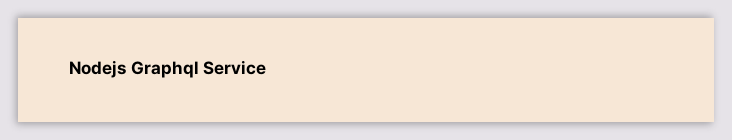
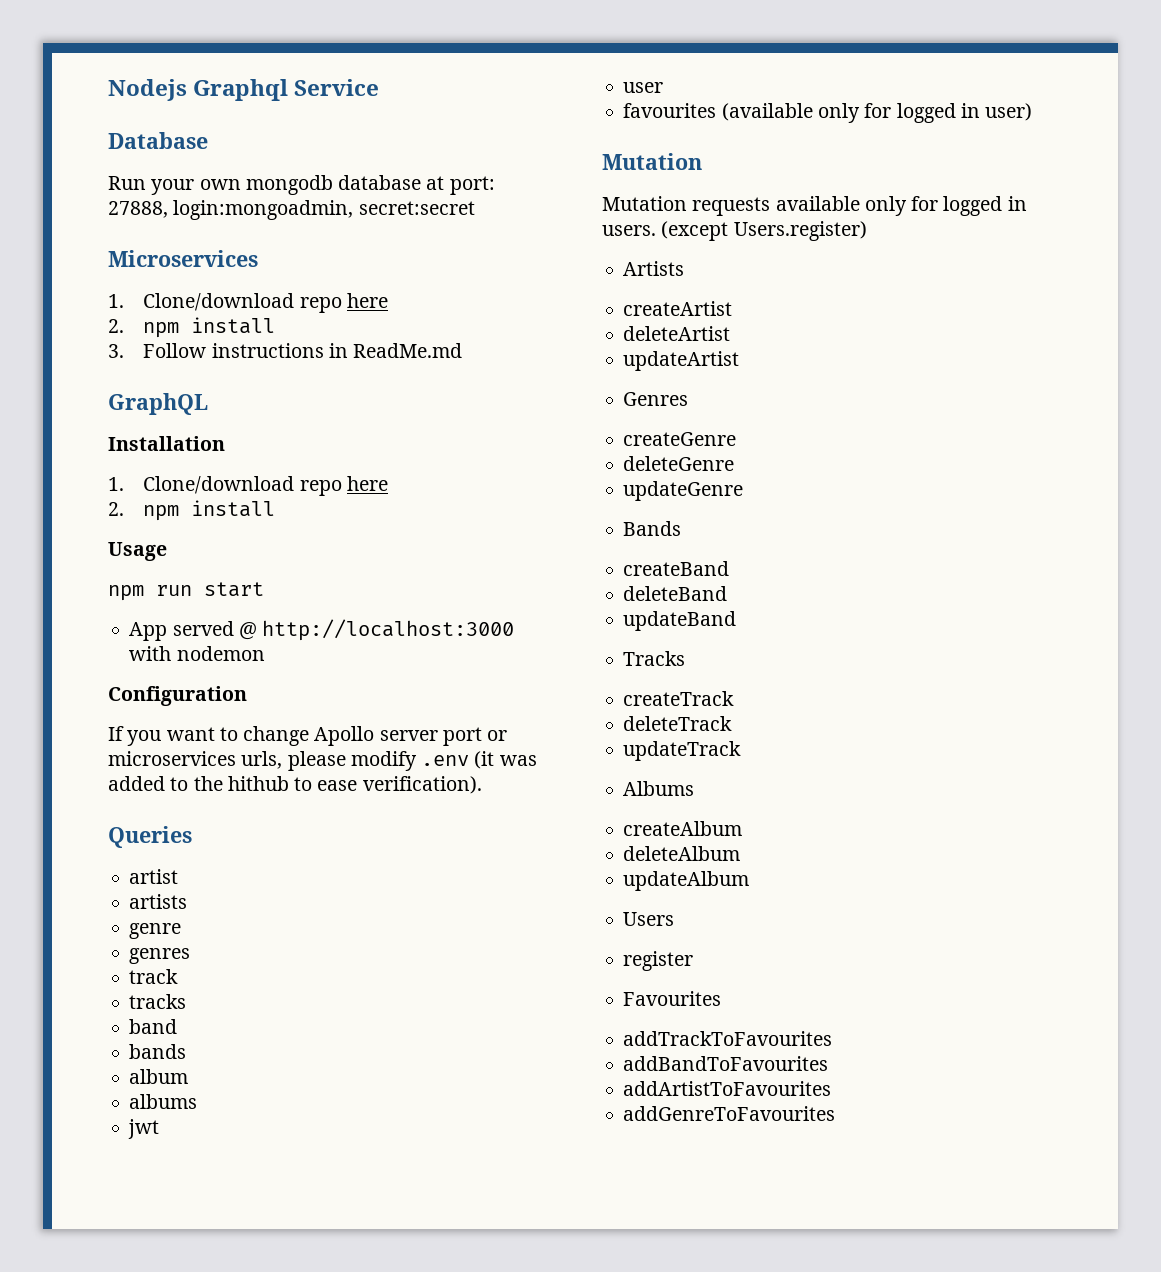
(267, 67) none -> [108,132,208,149] [108,175,495,195] [108,200,475,220] [108,250,258,267] [108,293,388,313] [108,317,276,338] [108,343,463,358] [108,393,208,415] [108,436,225,451] [108,476,388,496] [108,500,276,521] [108,542,167,561] [108,582,264,601] [129,619,515,641] [129,646,265,661] [108,686,247,706] [108,726,508,746] [108,751,537,771] [108,776,482,794] [108,826,192,848] [129,869,179,884] [129,894,188,909] [129,923,182,939] [129,948,191,964] [129,969,179,984] [129,994,187,1009] [129,1019,178,1034] [129,1044,187,1059] [129,1069,189,1084] [129,1094,198,1109] [128,1119,160,1139] [623,82,664,93] [623,103,1033,123] [602,153,702,170] [602,196,1027,216] [602,221,867,241] [623,261,685,276] [623,301,733,316] [623,326,731,341] [623,351,740,371] [623,392,689,406] [623,432,737,446] [623,456,735,471] [623,481,744,501] [623,521,682,536] [623,561,730,576] [623,586,728,601] [623,611,737,631] [623,651,686,666] [623,691,735,706] [623,716,733,731] [623,741,742,761] [623,781,695,796] [623,821,743,836] [623,846,741,861] [623,871,750,891] [623,912,675,926] [623,951,694,971] [623,991,722,1006] [623,1031,833,1046] [623,1056,829,1071] [623,1081,832,1096] [623,1106,836,1121] // Database // Run your own mongodb database at port: 27888, login:mongoadmin, secret:secret // Microservices // 1. Clone/download repo here // 2. npm install // 3. Follow instructions in ReadMe.md // GraphQL // Installation // 1. Clone/download repo here // 2. npm install // Usage // npm run start // App served @ http://localhost:3000 with nodemon // Configuration // If you want to change Apollo server port or microservices urls, please modify .env (it was added to the hithub to ease verification). // Queries // artist // artists // genre // genres // track // tracks // band // bands // album // albums // jwt // user // favourites (available only for logged in user) // Mutation // Mutation requests available only for logged in users. (except Users.register) // Artists // createArtist // deleteArtist // updateArtist // Genres // createGenre // deleteGenre // updateGenre // Bands // createBand // deleteBand // updateBand // Tracks // createTrack // deleteTrack // updateTrack // Albums // createAlbum // deleteAlbum // updateAlbum // Users // register // Favourites // addTrackToFavourites // addBandToFavourites // addArtistToFavourites // addGenreToFavourites

